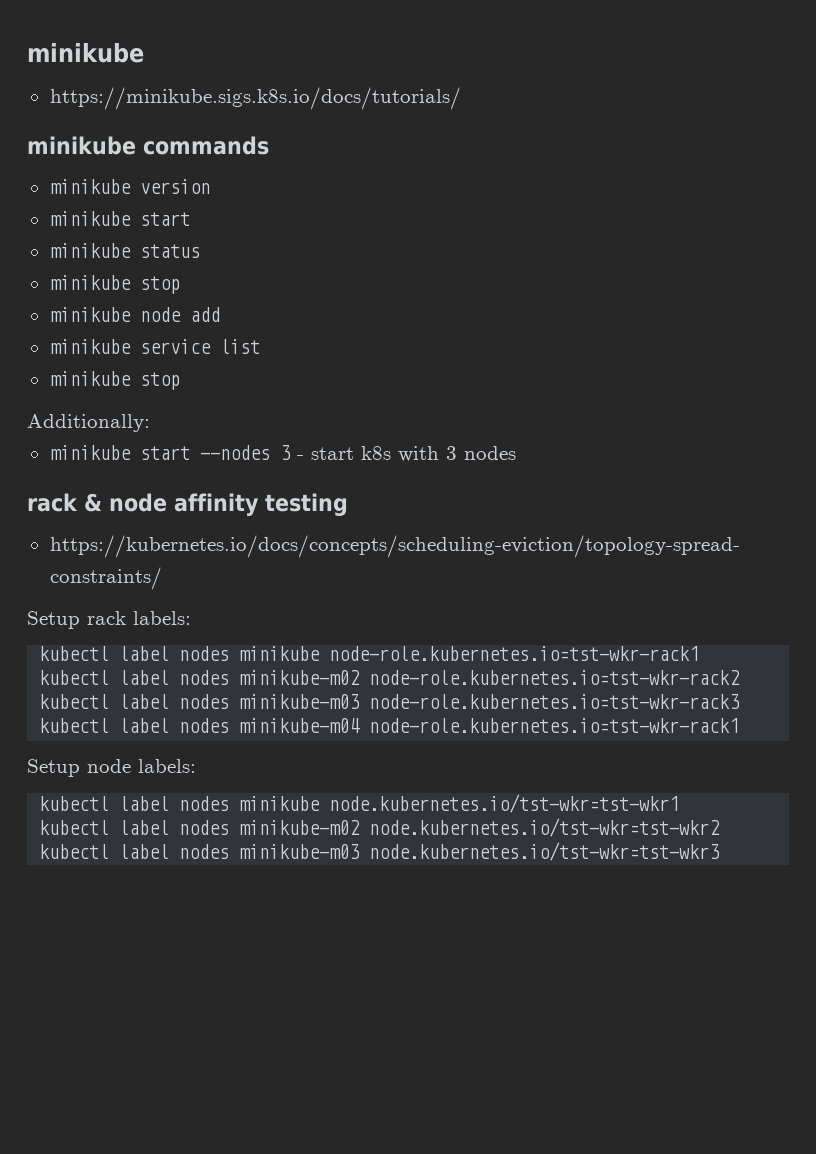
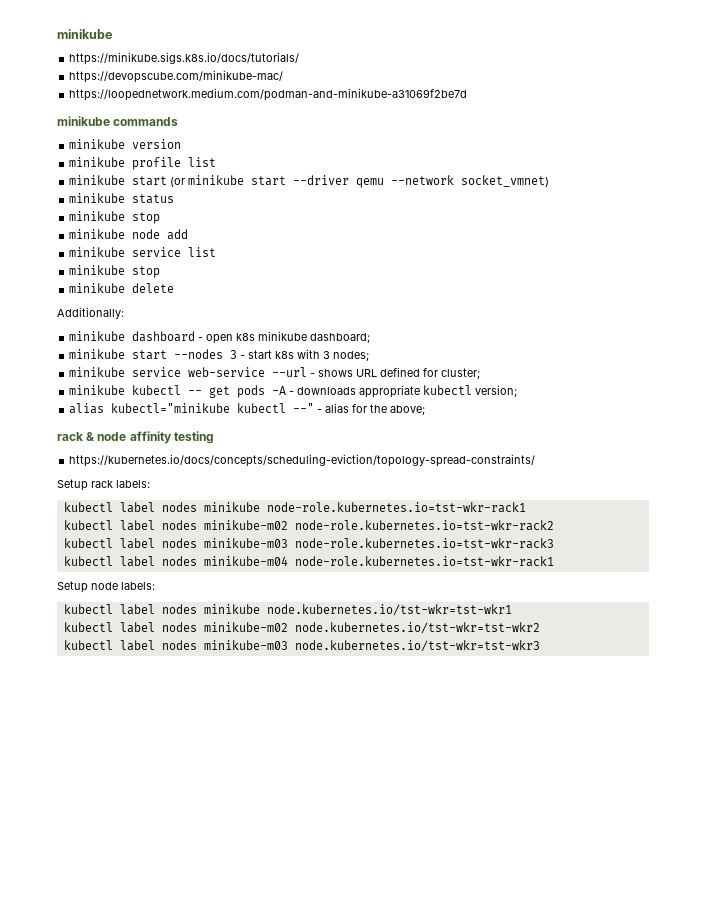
(461, 98) none -> [69,70,284,83] [69,88,468,101] // https://devopscube.com/minikube-mac/ // https://loopednetwork.medium.com/podman-and-minikube-a31069f2be7d
[49,211,190,226] // minikube start -> [69,157,217,170] [69,175,550,188] // minikube profile list // minikube start (or minikube start --driver qemu --network socket_vmnet)
(180, 381) none -> [69,283,175,293] // minikube delete
(150, 423) none -> [69,331,371,344] // minikube dashboard - open k8s minikube dashboard;
[463,446,516,460] nodes -> [333,351,370,361] [69,367,481,379] [69,385,518,398] [69,403,426,415] nodes; // minikube service web-service --url - shows URL defined for cluster; // minikube kubectl -- get pods -A - downloads appropriate kubectl version; // alias kubectl="minikube kubectl --" - alias for the above;

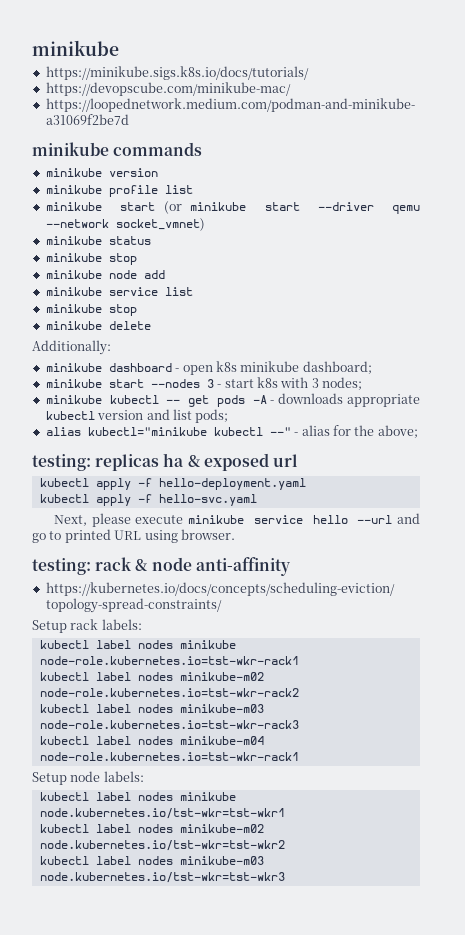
[69,367,481,379] // minikube service web-service --url - shows URL defined for cluster; -> (362, 383) none
[475,385,518,397] version; -> [97,409,229,423] version and list pods;
(426, 410) none -> [32,453,298,471] [39,478,306,490] [39,494,257,506] [54,513,421,527] [32,529,235,543] [32,558,91,575] testing: replicas ha & exposed url // kubectl apply -f hello-deployment.yaml // kubectl apply -f hello-svc.yaml // Next, please execute minikube service hello --url and go to printed URL using browser. // testing:
[129,431,214,444] affinity testing -> [195,557,290,576] anti-affinity

